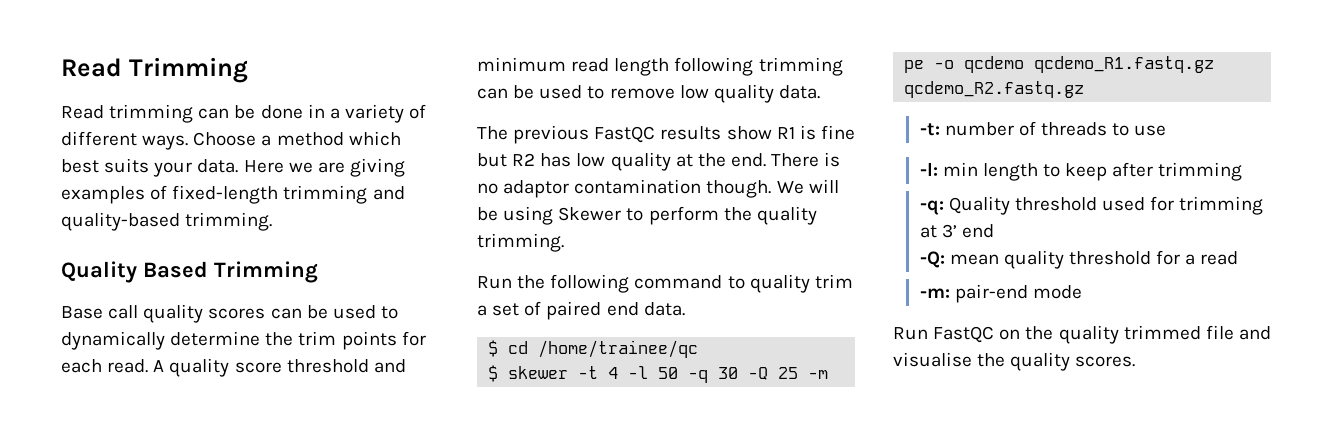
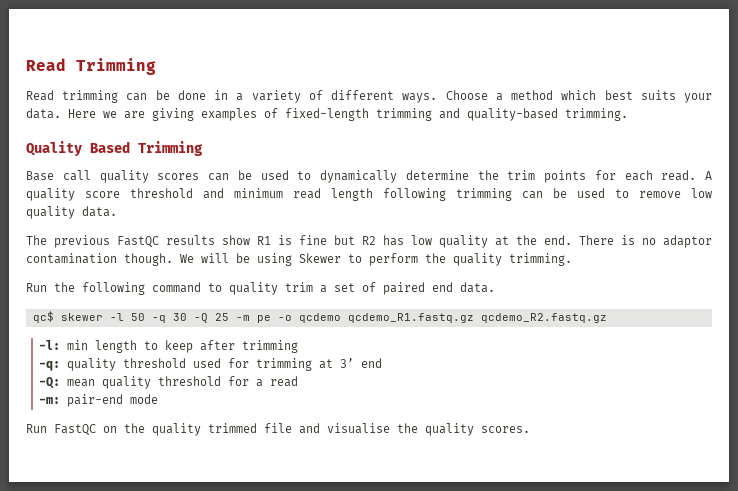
[488,340,699,358] [488,365,619,382] $ cd /home/trainee/qc // $ skewer -t 4 -> [32,311,103,323] qc$ skewer
[919,121,1167,136] // -t: number of threads to use -> (607, 318) none
[948,196,1010,215] Quality -> [67,358,117,371] quality

